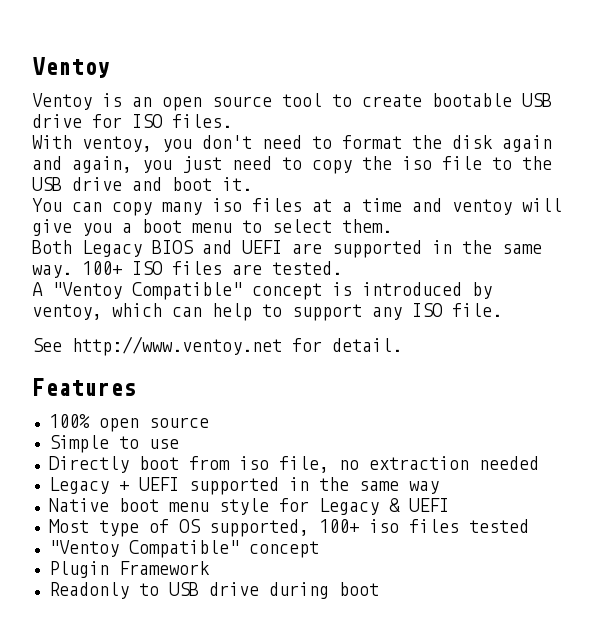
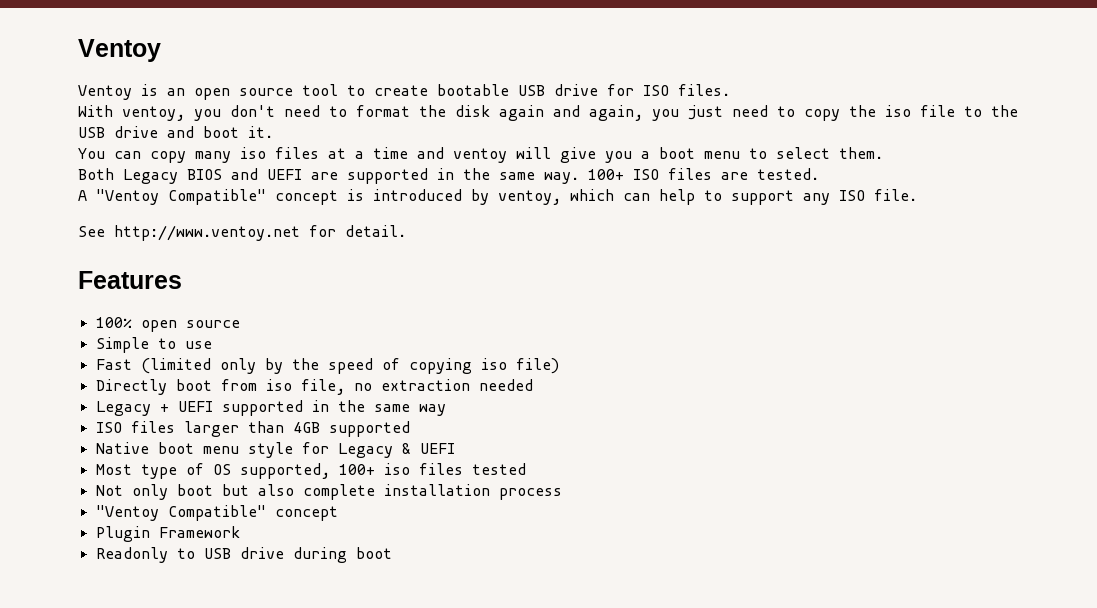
(179, 444) none -> [95,358,559,374] // Fast (limited only by the speed of copying iso file)
(439, 487) none -> [95,421,410,437] // ISO files larger than 4GB supported
(529, 526) none -> [95,484,562,500] // Not only boot but also complete installation process

